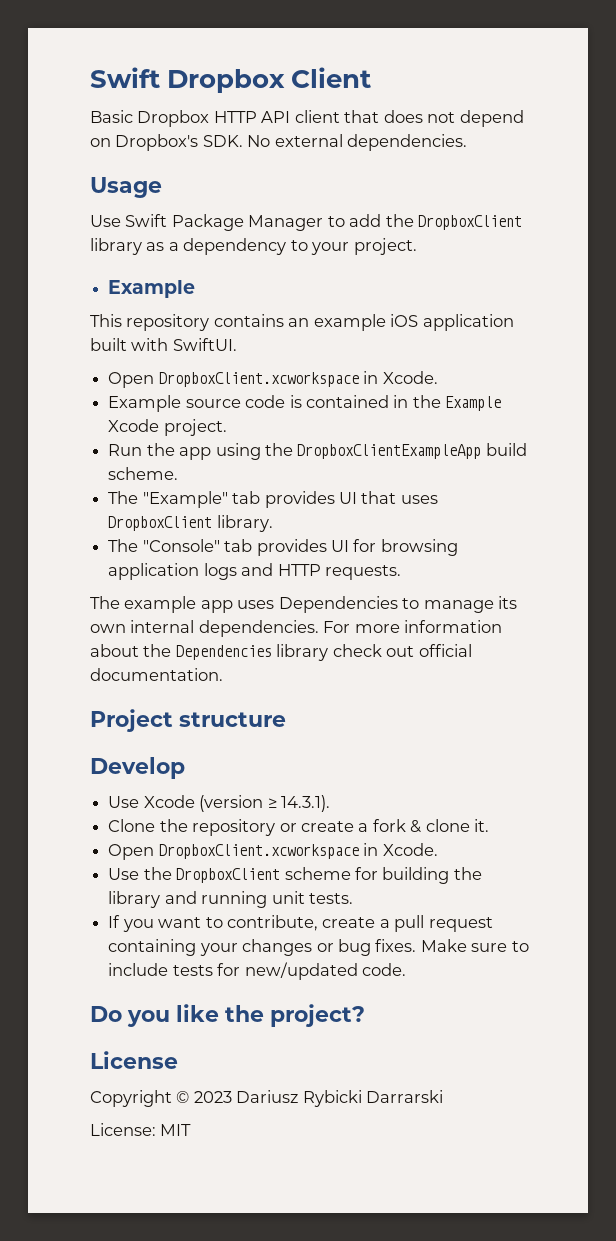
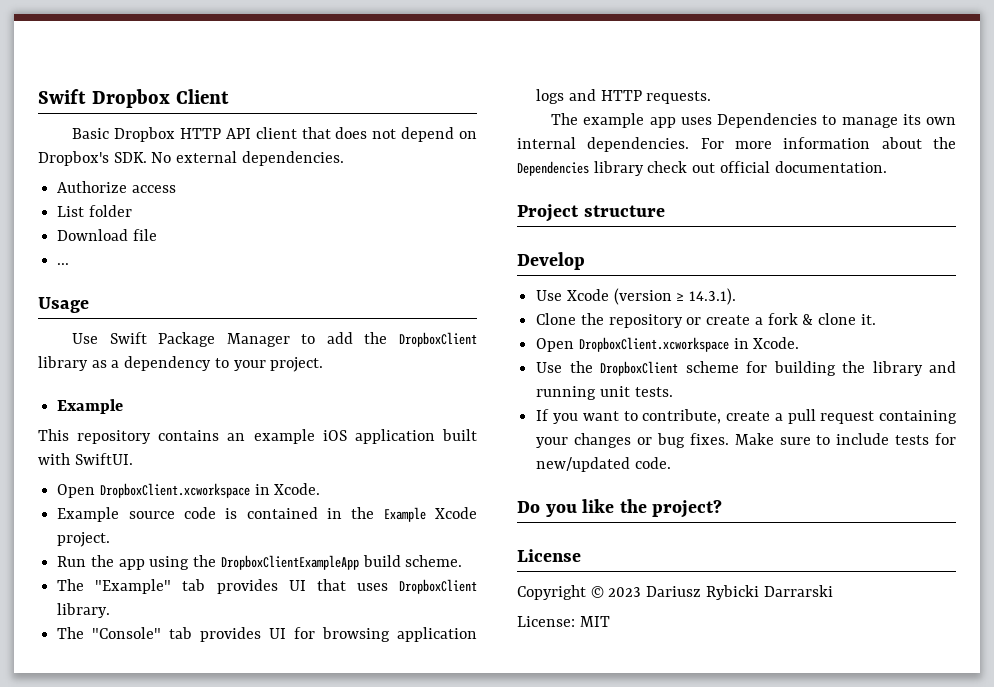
(468, 142) none -> [57,181,176,193] [57,205,132,217] [57,229,157,241] [57,263,70,265] // Authorize access // List folder // Download file // ...

